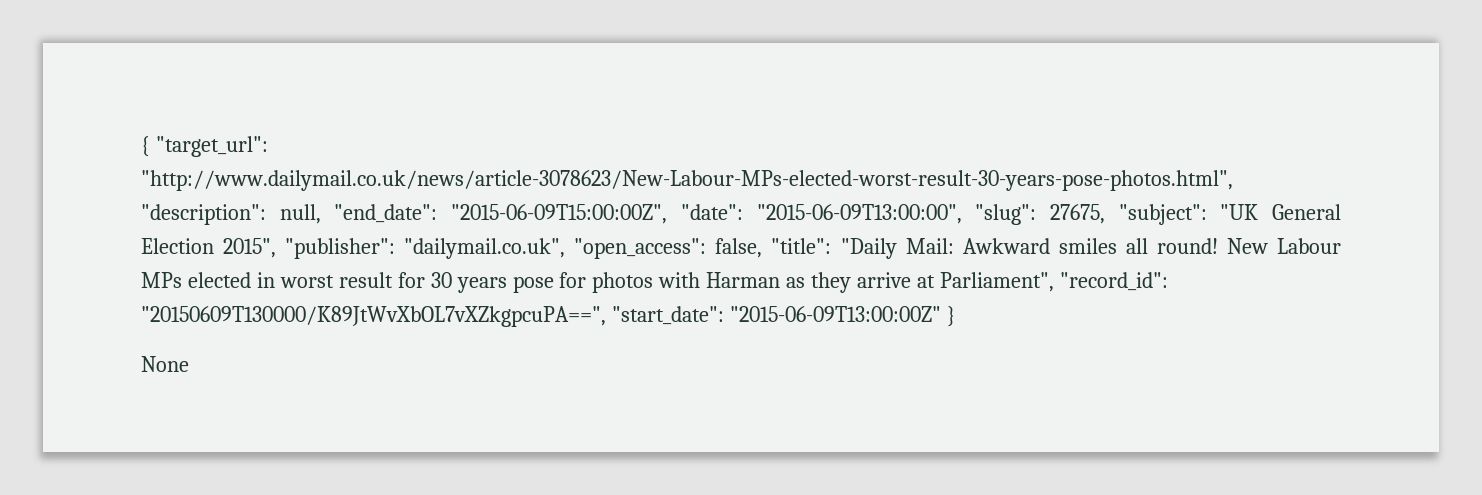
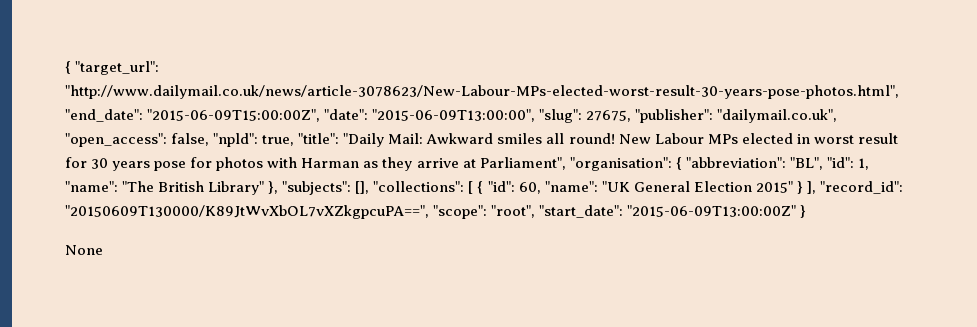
[141,204,321,225] "description": null, -> (899, 92) none
[1118,204,1342,225] [141,238,277,258] "subject": "UK General Election 2015", -> (632, 116) none
(763, 248) none -> [213,133,295,147] "npld": true,
[1059,272,1168,291] [141,306,606,327] "record_id": "20150609T130000/K89JtWvXbOL7vXZkgpcuPA==", -> [569,157,869,171] [65,181,903,195] [65,205,536,219] "organisation": { "abbreviation": "BL", "id": 1, "name": "The British Library" }, "subjects": [], "collections": [ { "id": 60, "name": "UK General Election 2015" } ], "record_id": "20150609T130000/K89JtWvXbOL7vXZkgpcuPA==", "scope": "root",

